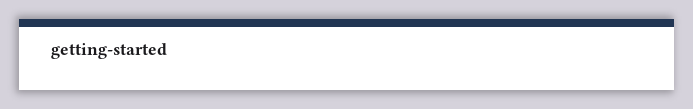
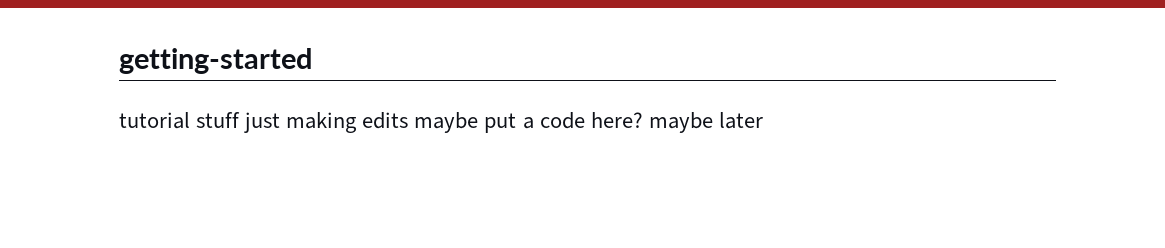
(167, 51) none -> [119,112,763,133] // tutorial stuff just making edits maybe put a code here? maybe later

